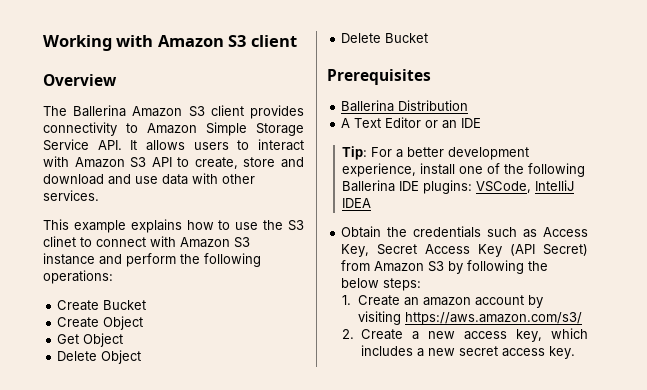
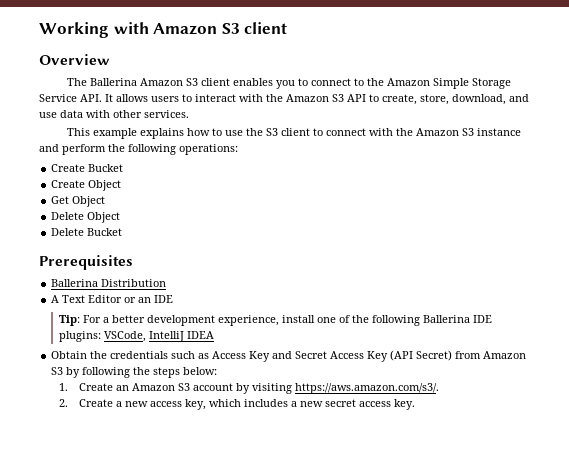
[249,105,304,119] [43,122,138,136] provides connectivity to -> [232,78,384,89] enables you to connect to the
(69, 161) none -> [266,94,283,102] the
[243,157,305,168] [43,174,104,185] store and download -> [420,94,506,105] store, download,
[43,236,76,247] clinet -> [280,128,310,136] client
(176, 241) none -> [395,128,413,136] the
[341,244,370,257] Key, -> [249,351,293,362] Key and
[341,278,422,291] below steps: -> [153,367,218,378] steps below:
[422,297,471,306] amazon -> [131,383,190,391] Amazon S3
[404,312,582,325] https://aws.amazon.com/s3/ -> [294,383,439,394] https://aws.amazon.com/s3/.

